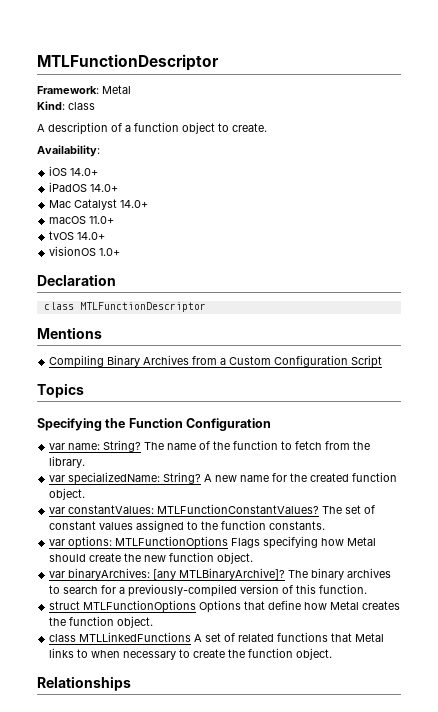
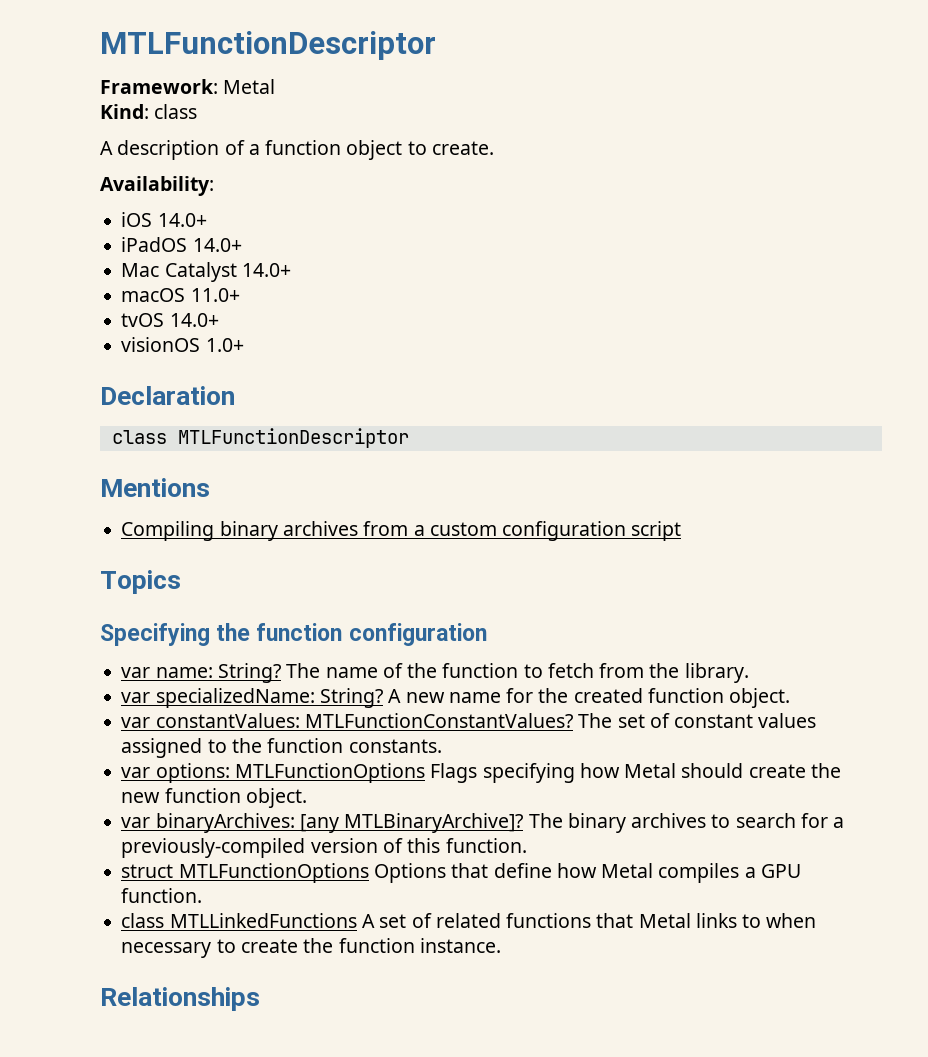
[107,355,383,368] Binary Archives from a Custom Configuration Script -> [219,521,682,541] binary archives from a custom configuration script
[128,418,272,431] Function Configuration -> [256,623,487,646] function configuration
[362,601,401,610] [49,616,154,628] creates the function object. -> [658,863,801,883] [121,888,203,903] compiles a GPU function.
[296,648,333,660] object. -> [419,938,501,953] instance.

